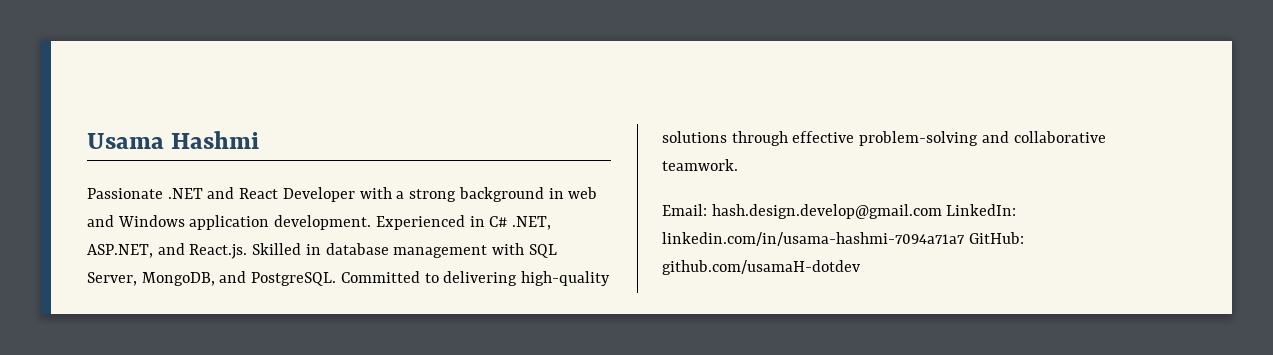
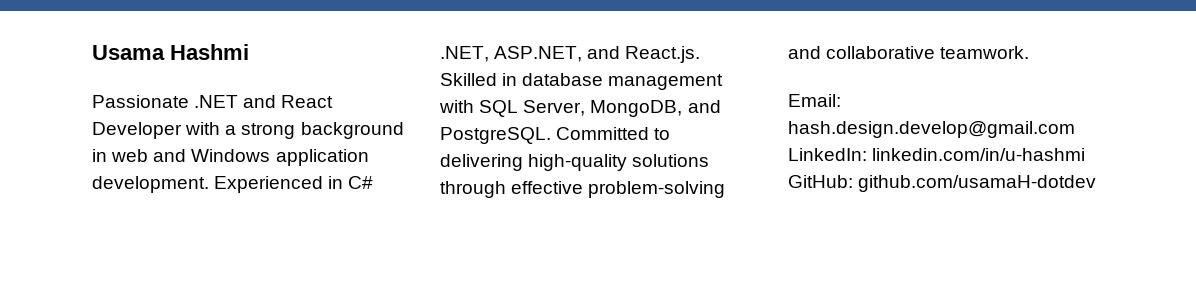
[662,232,965,246] linkedin.com/in/usama-hashmi-7094a71a7 -> [872,148,1086,161] linkedin.com/in/u-hashmi

